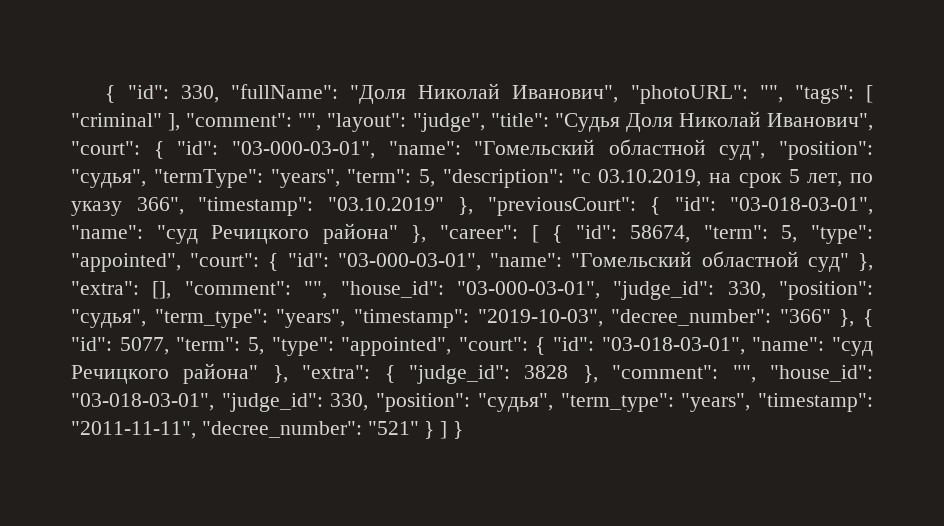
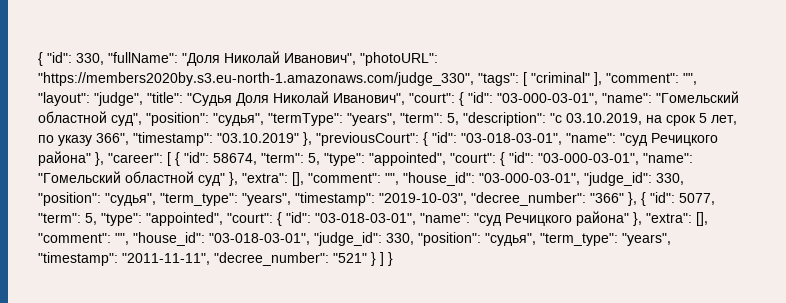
[759,85,783,103] "", -> [38,72,474,86] "https://members2020by.s3.eu-north-1.amazonaws.com/judge_330",
[384,365,598,384] { "judge_id": 3828 }, -> [696,212,708,226] [],

